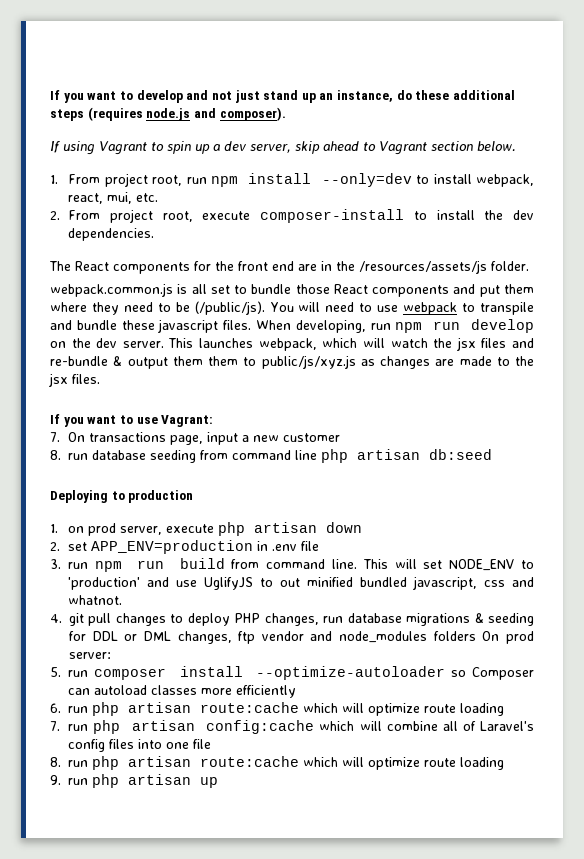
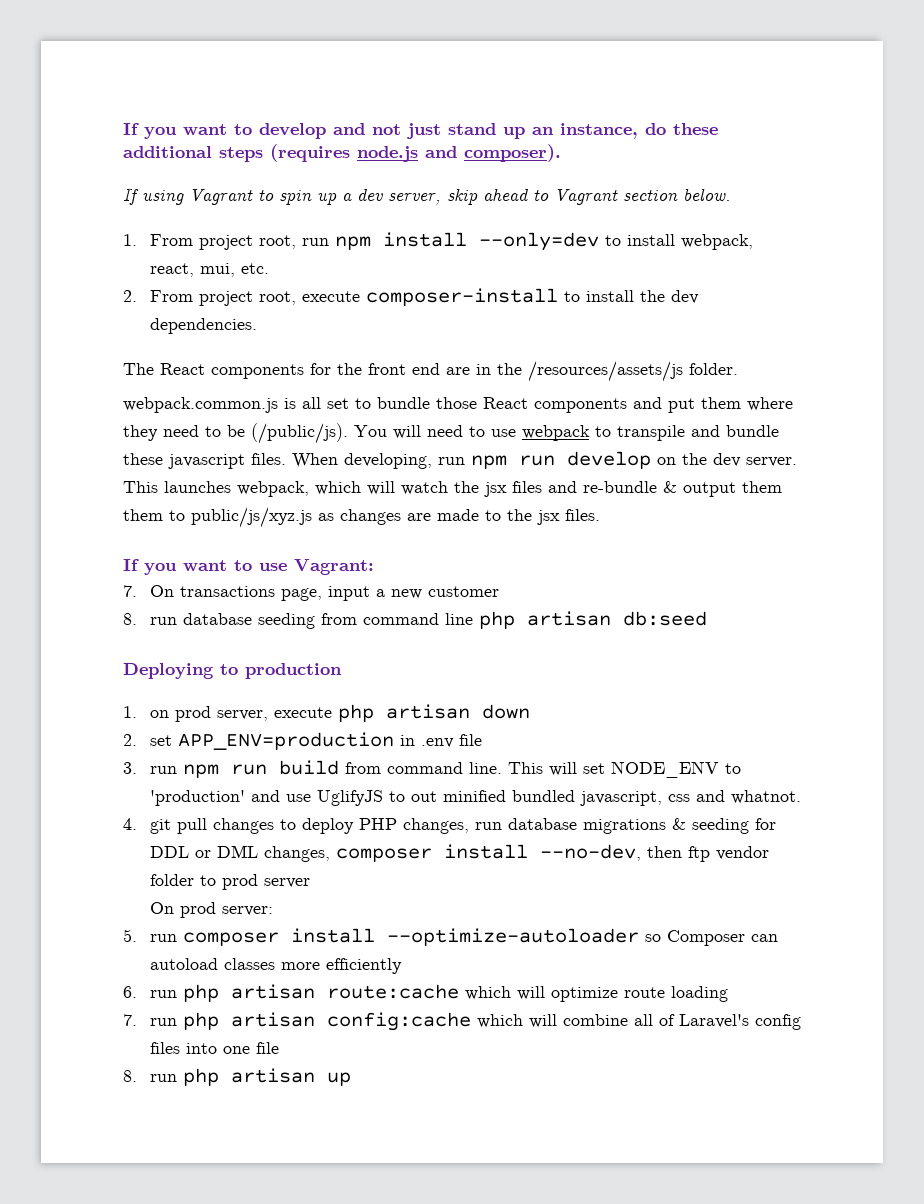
[238,631,476,644] ftp vendor and node_modules folders -> [335,844,769,862] [149,874,310,890] composer install --no-dev, then ftp vendor folder to prod server //
[200,756,505,770] [50,774,192,788] route:cache which will optimize route loading // 9. run php artisan -> (315, 1075) none

